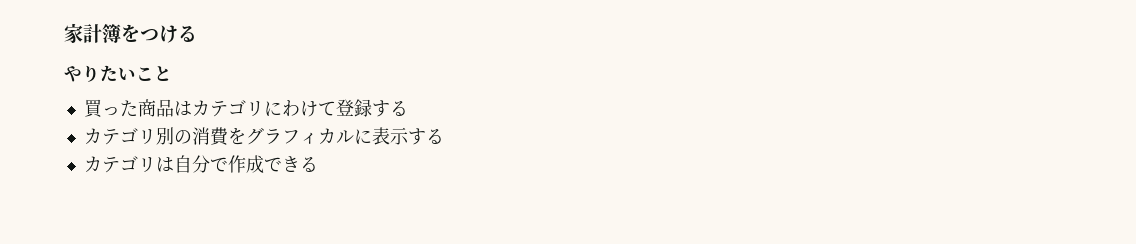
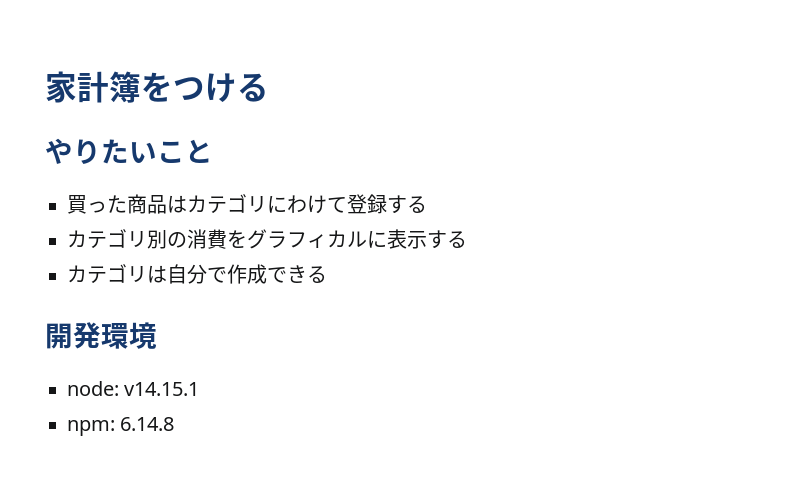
(318, 164) none -> [45,322,157,349] [67,381,200,396] [67,417,175,436] // 開発環境 // node: v14.15.1 // npm: 6.14.8

